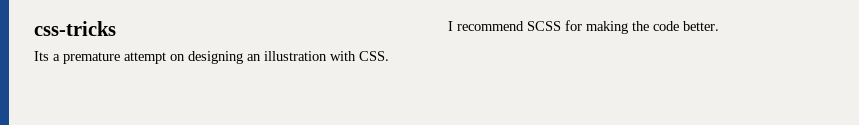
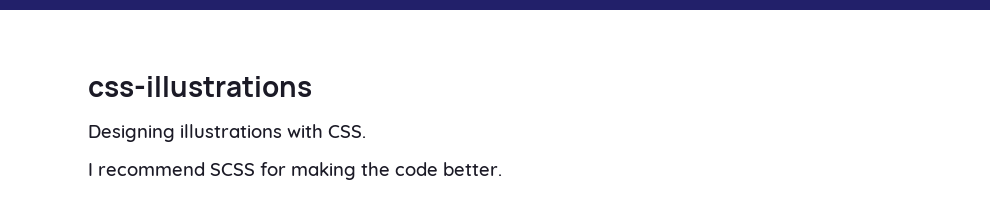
[34,21,116,36] [34,51,327,64] css-tricks // Its a premature attempt on designing an illustration -> [88,76,312,97] [88,124,282,142] css-illustrations // Designing illustrations

